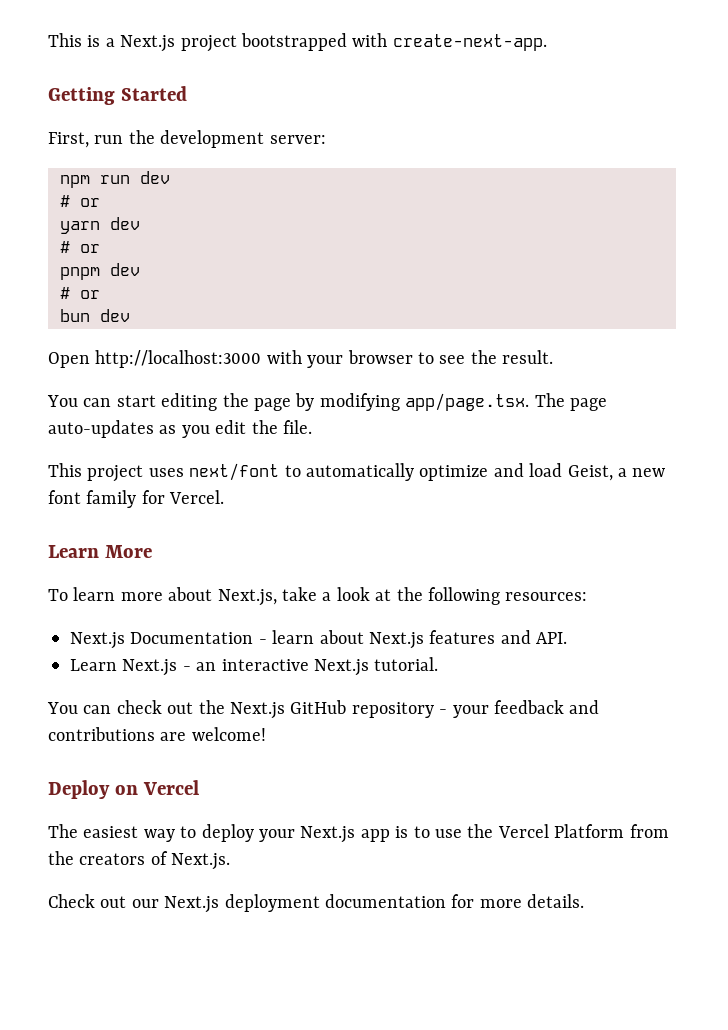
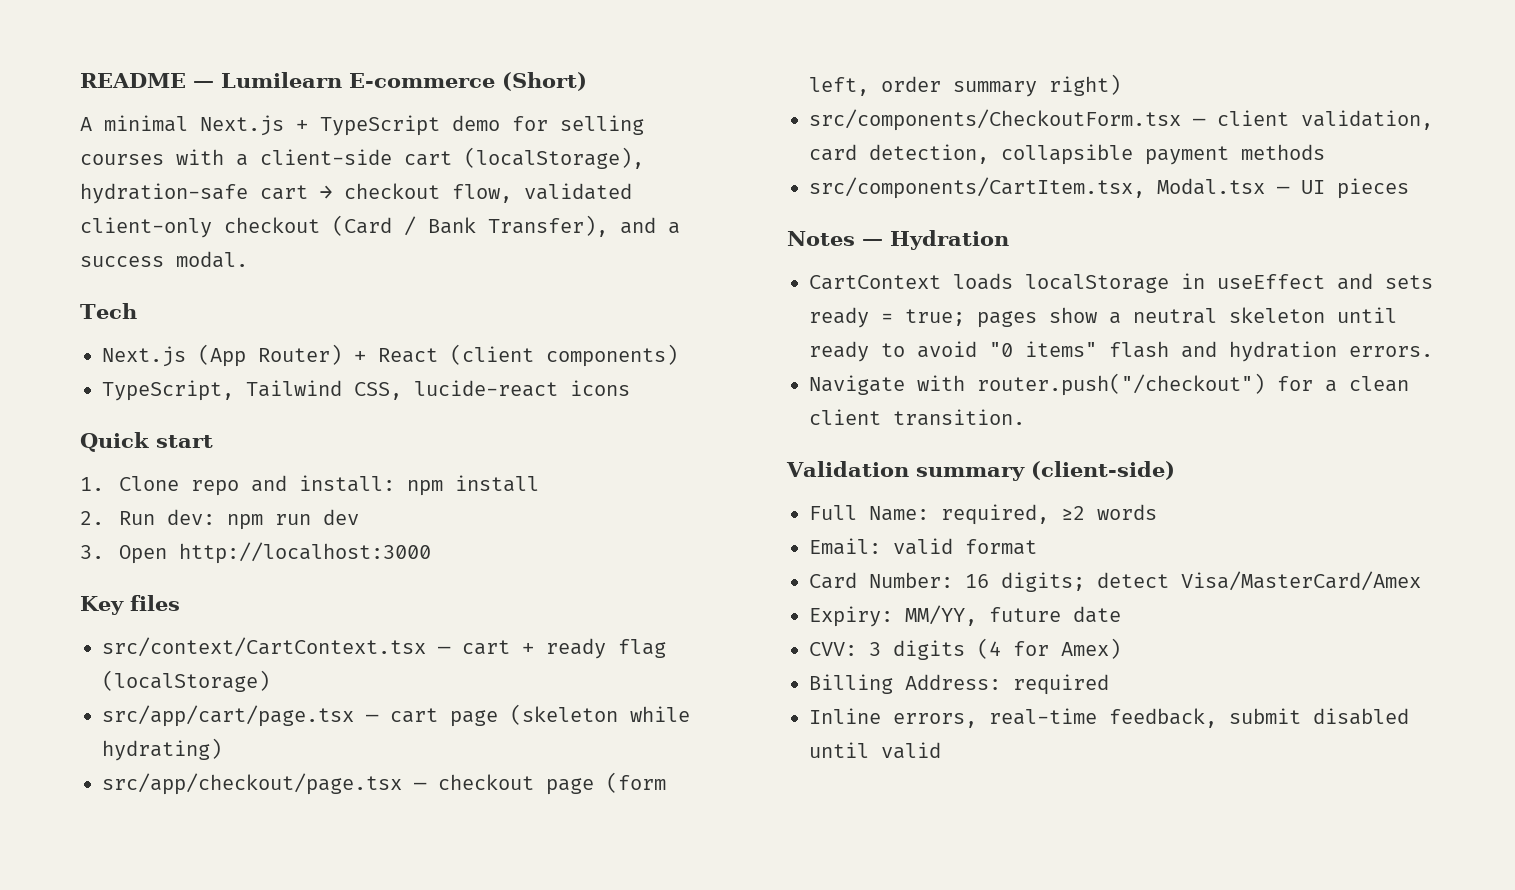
[48,33,547,52] [48,86,187,105] [48,130,326,148] [60,171,170,188] [60,195,100,207] [60,217,140,234] [60,241,100,253] [60,263,140,280] [60,287,100,299] [60,309,130,322] [48,350,554,368] [47,393,607,411] [48,420,312,438] [48,463,666,482] [48,490,225,508] [48,545,152,558] [48,587,588,606] [70,630,568,649] [70,657,439,676] [47,700,600,719] [48,727,266,741] [48,780,199,799] [48,824,669,843] [48,851,231,870] [48,894,585,913] This is a Next.js project bootstrapped with create-next-app. // Getting Started // First, run the development server: // npm run dev // # or // yarn dev // # or // pnpm dev // # or // bun dev // Open http://localhost:3000 with your browser to see the result. // You can start editing the page by modifying app/page.tsx. The page auto-updates as you edit the file. // This project uses next/font to automatically optimize and load Geist, a new font family for Vercel. // Learn More // To learn more about Next.js, take a look at the following resources: // Next.js Documentation - learn about Next.js features and API. // Learn Next.js - an interactive Next.js tutorial. // You can check out the Next.js GitHub repository - your feedback and contributions are welcome! // Deploy on Vercel // The easiest way to deploy your Next.js app is to use the Vercel Platform from the creators of Next.js. // Check out our Next.js deployment documentation for more details. -> [80,72,587,91] [80,115,644,136] [80,147,644,169] [80,183,632,204] [80,215,680,238] [80,251,248,268] [80,303,137,319] [102,344,678,367] [102,380,630,401] [80,432,213,452] [80,475,539,496] [80,509,359,530] [80,542,431,564] [80,595,180,615] [102,637,666,659] [102,670,270,692] [102,704,690,727] [102,738,222,761] [102,772,666,795] [809,74,1121,97] [809,109,1433,131] [809,144,1325,165] [809,177,1409,199] [787,230,1009,250] [809,273,1433,293] [809,307,1397,328] [809,341,1433,362] [809,373,1409,396] [809,409,1025,426] [786,461,1175,481] [809,504,1157,525] [809,538,1037,555] [809,571,1421,592] [809,605,1121,627] [809,638,1121,660] [809,674,1109,695] [809,708,1409,728] [809,742,941,759] README — Lumilearn E-commerce (Short) // A minimal Next.js + TypeScript demo for selling courses with a client-side cart (localStorage), hydration-safe cart → checkout flow, validated client-only checkout (Card / Bank Transfer), and a success modal. // Tech // Next.js (App Router) + React (client components) // TypeScript, Tailwind CSS, lucide-react icons // Quick start // 1. Clone repo and install: npm install // 2. Run dev: npm run dev // 3. Open http://localhost:3000 // Key files // src/context/CartContext.tsx — cart + ready flag (localStorage) // src/app/cart/page.tsx — cart page (skeleton while hydrating) // src/app/checkout/page.tsx — checkout page (form left, order summary right) // src/components/CheckoutForm.tsx — client validation, card detection, collapsible payment methods // src/components/CartItem.tsx, Modal.tsx — UI pieces // Notes — Hydration // CartContext loads localStorage in useEffect and sets ready = true; pages show a neutral skeleton until ready to avoid "0 items" flash and hydration errors. // Navigate with router.push("/checkout") for a clean client transition. // Validation summary (client-side) // Full Name: required, ≥2 words // Email: valid format // Card Number: 16 digits; detect Visa/MasterCard/Amex // Expiry: MM/YY, future date // CVV: 3 digits (4 for Amex) // Billing Address: required // Inline errors, real-time feedback, submit disabled until valid

